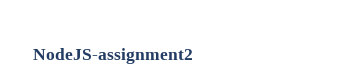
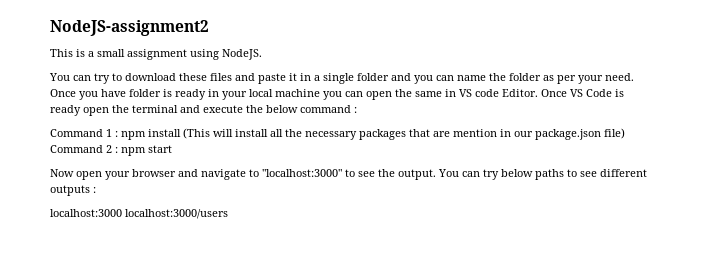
(193, 56) none -> [50,49,262,60] [49,73,634,84] [50,89,624,100] [50,105,357,116] [50,128,625,140] [50,145,172,156] [50,169,647,180] [50,185,96,196] [50,209,228,219] // This is a small assignment using NodeJS. // You can try to download these files and paste it in a single folder and you can name the folder as per your need. Once you have folder is ready in your local machine you can open the same in VS code Editor. Once VS Code is ready open the terminal and execute the below command : // Command 1 : npm install (This will install all the necessary packages that are mention in our package.json file) Command 2 : npm start // Now open your browser and navigate to "localhost:3000" to see the output. You can try below paths to see different outputs : // localhost:3000 localhost:3000/users

